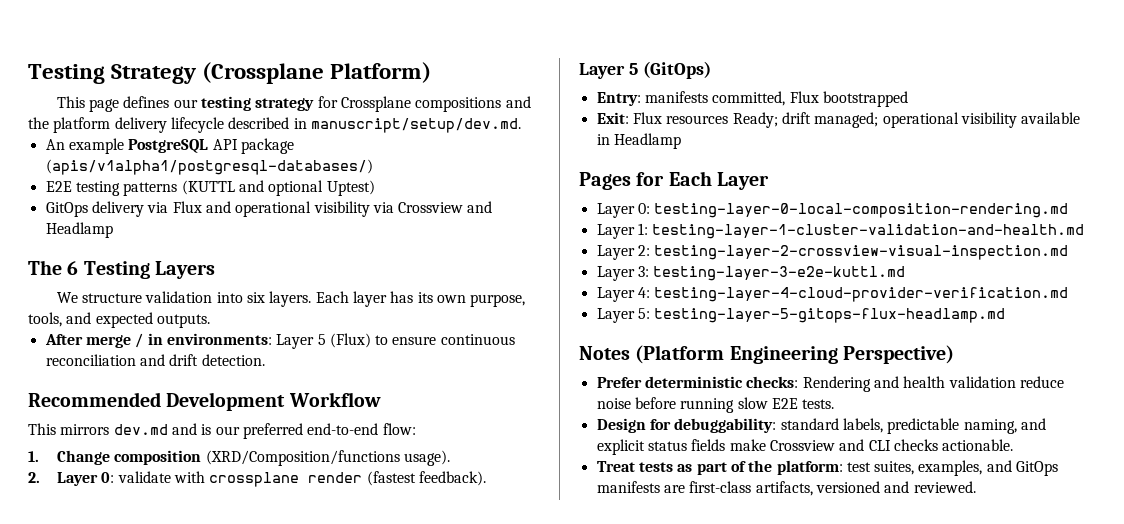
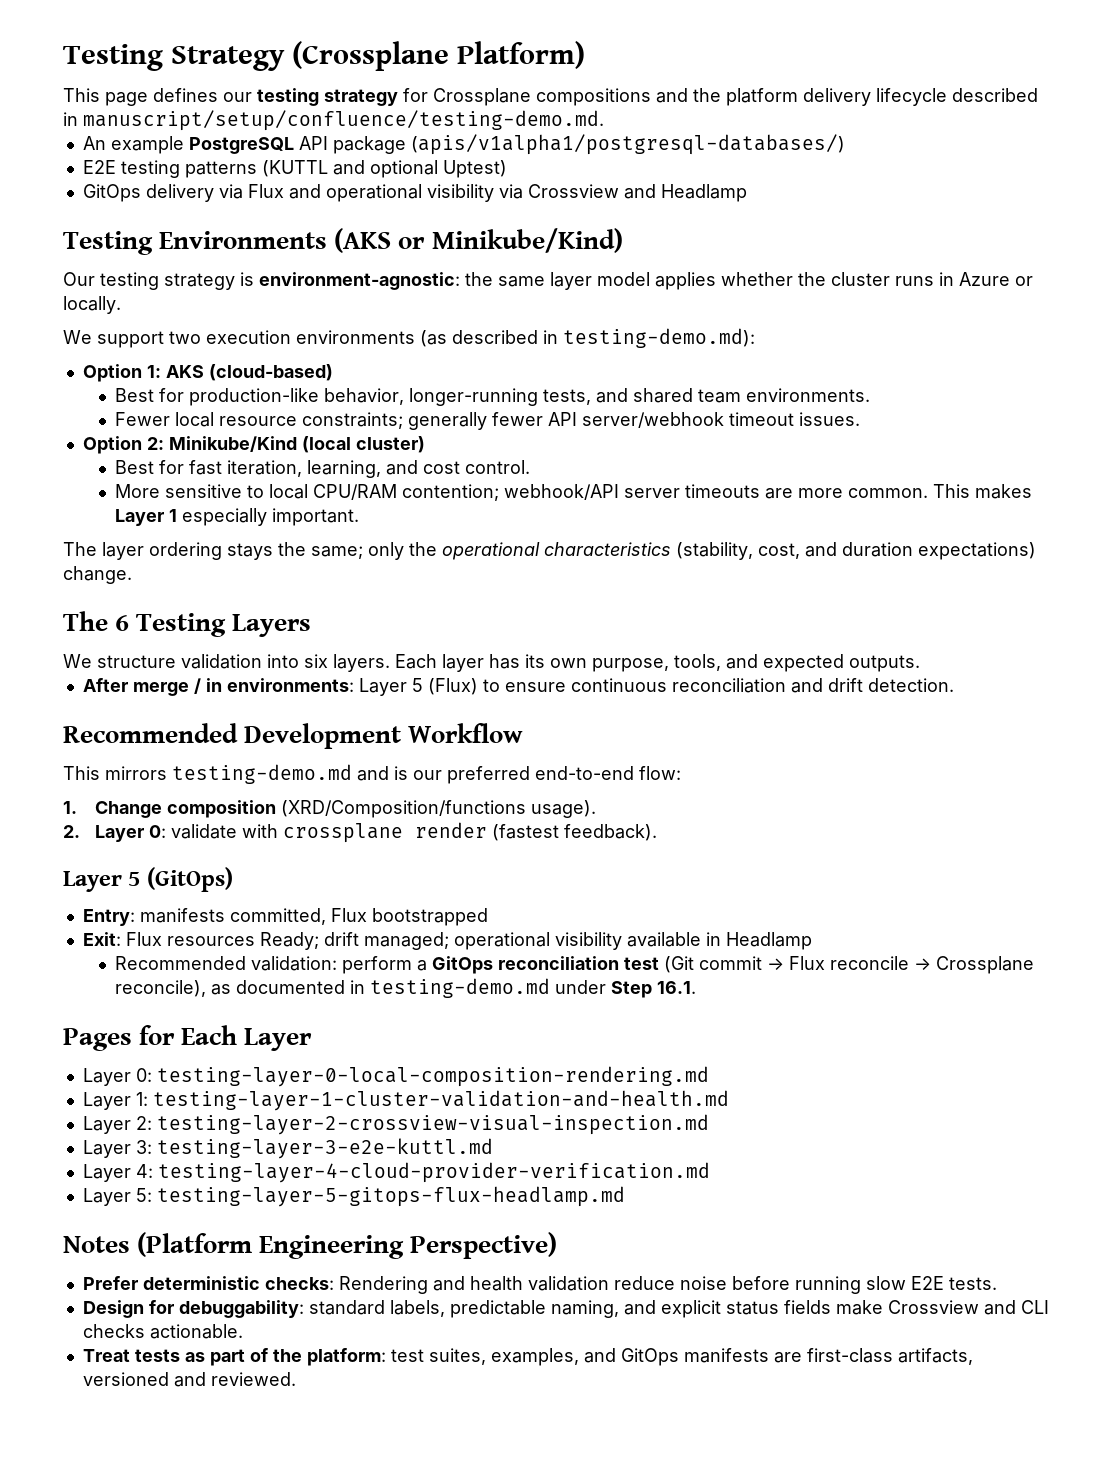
[310,118,521,133] manuscript/setup/dev.md. -> [83,110,604,131] manuscript/setup/confluence/testing-demo.md.
(113, 230) none -> [63,228,623,255] [63,272,1033,290] [63,296,121,314] [63,328,755,348] [82,364,333,382] [114,388,870,406] [114,412,860,430] [82,436,425,454] [114,460,530,478] [114,484,1032,501] [114,508,359,526] [63,542,1036,560] [63,566,132,584] // Testing Environments (AKS or Minikube/Kind) // Our testing strategy is environment-agnostic: the same layer model applies whether the cluster runs in Azure or locally. // We support two execution environments (as described in testing-demo.md): // Option 1: AKS (cloud-based) // Best for production-like behavior, longer-running tests, and shared team environments. // Fewer local resource constraints; generally fewer API server/webhook timeout issues. // Option 2: Minikube/Kind (local cluster) // Best for fast iteration, learning, and cost control. // More sensitive to local CPU/RAM contention; webhook/API server timeouts are more common. This makes Layer 1 especially important. // The layer ordering stays the same; only the operational characteristics (stability, cost, and duration expectations) change.
[113,424,168,435] dev.md -> [172,764,352,784] testing-demo.md
(681, 141) none -> [114,956,1034,974] [114,978,696,998] // Recommended validation: perform a GitOps reconciliation test (Git commit → Flux reconcile → Crossplane reconcile), as documented in testing-demo.md under Step 16.1.

